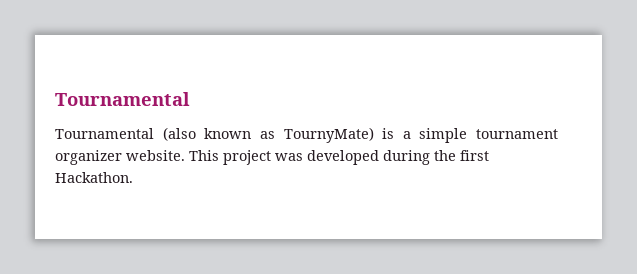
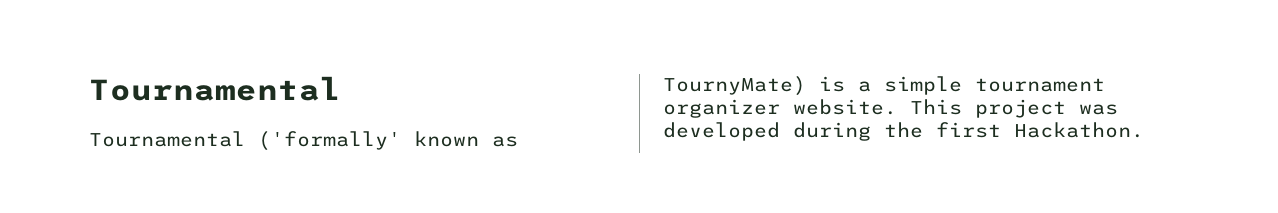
[162,127,196,141] (also -> [258,131,401,151] ('formally'

